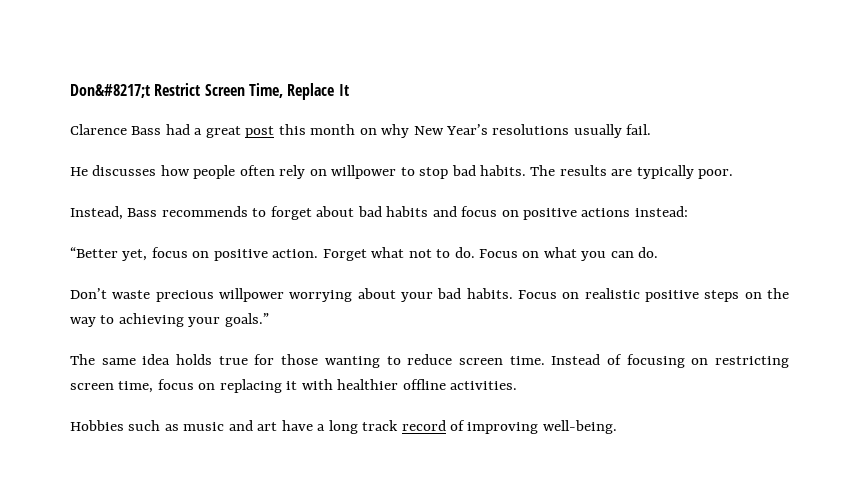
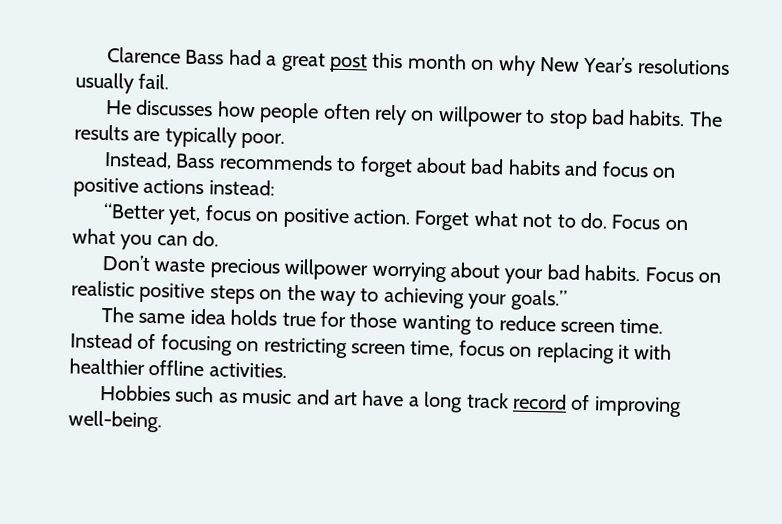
[70,83,349,100] Don&#8217;t Restrict Screen Time, Replace It // -> (106, 55) none

